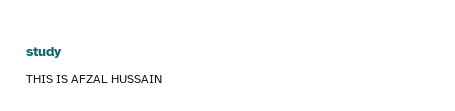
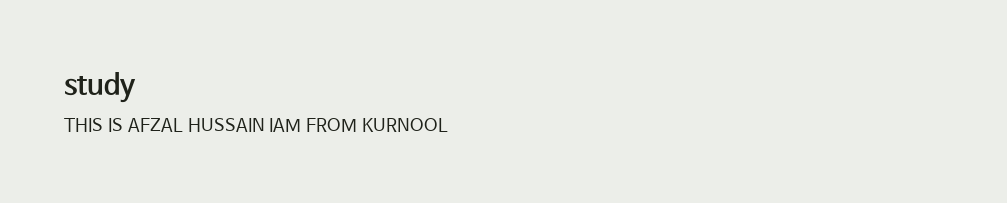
(162, 79) none -> [269,118,449,132] IAM FROM KURNOOL

